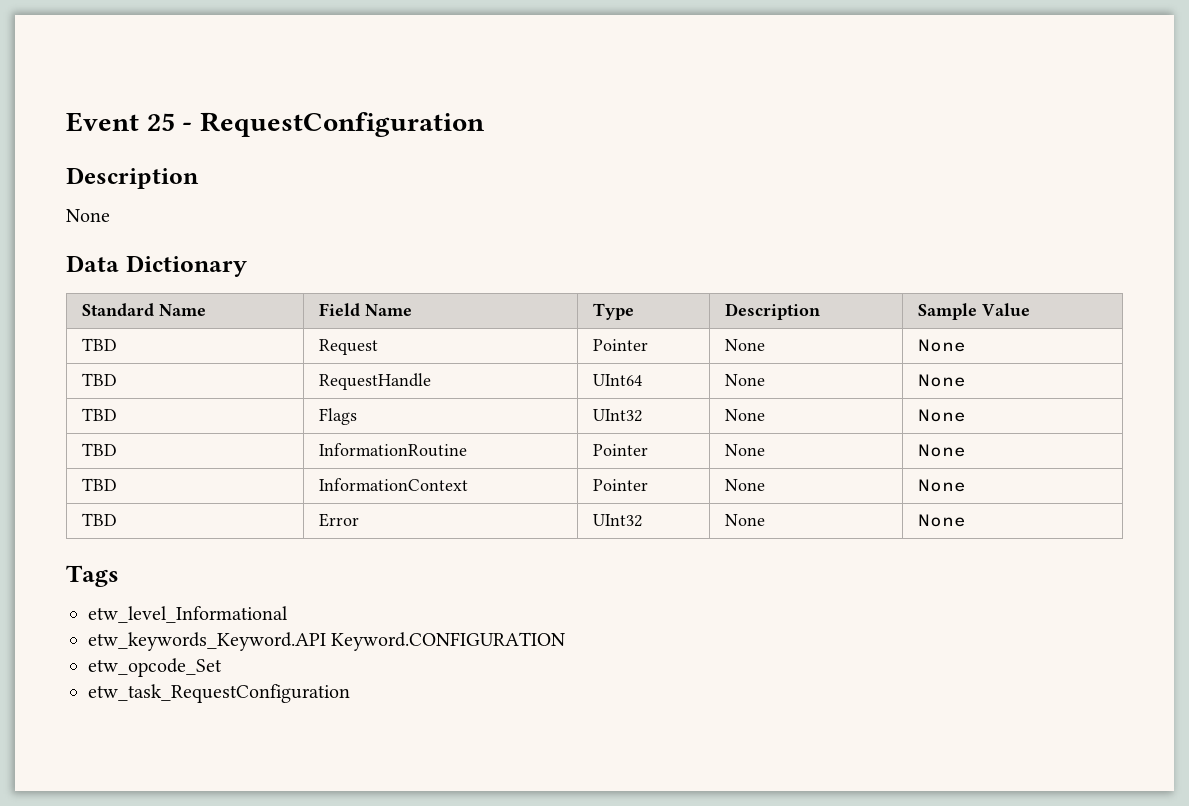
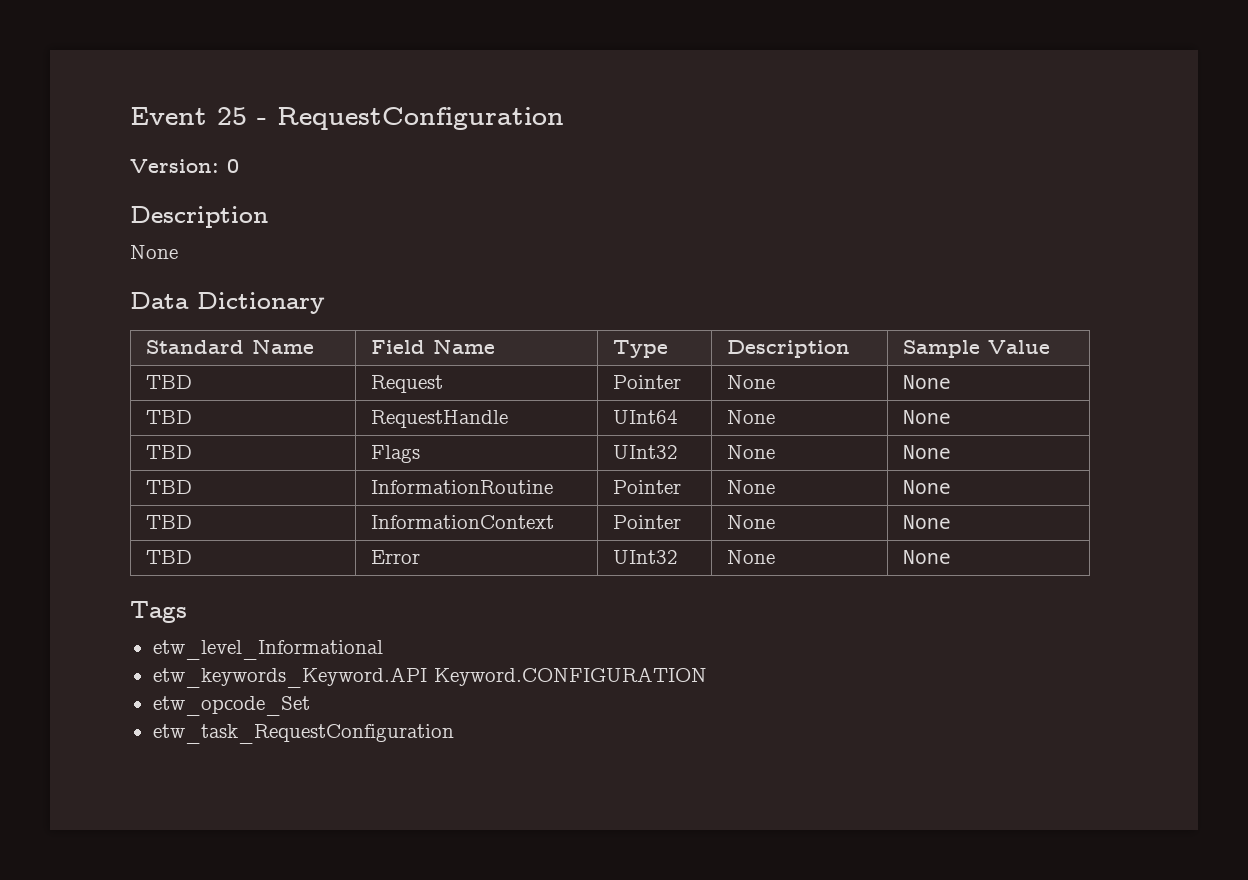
(485, 124) none -> [130,159,239,173] // Version: 0

